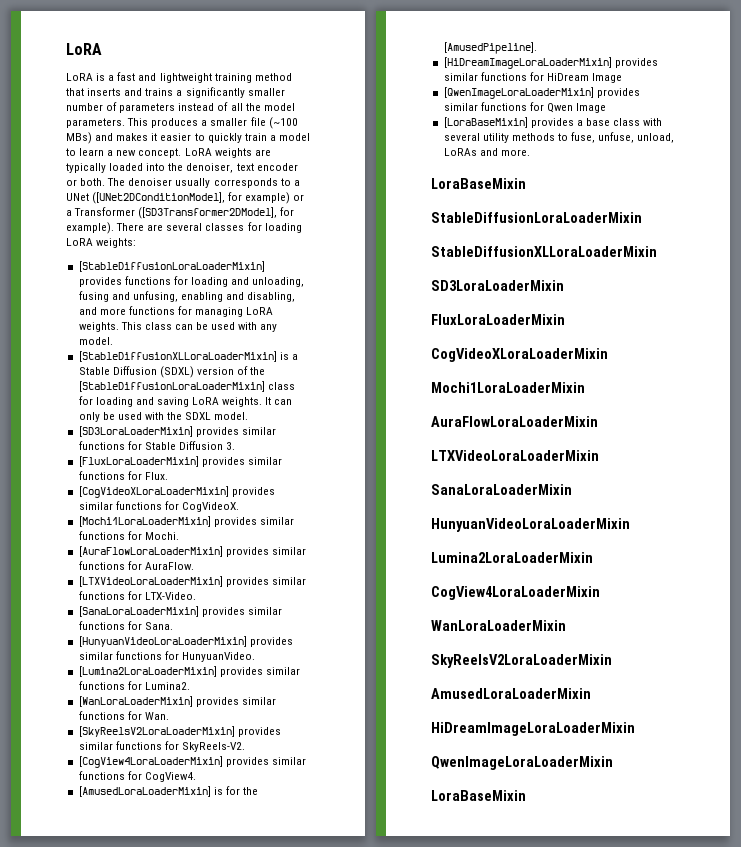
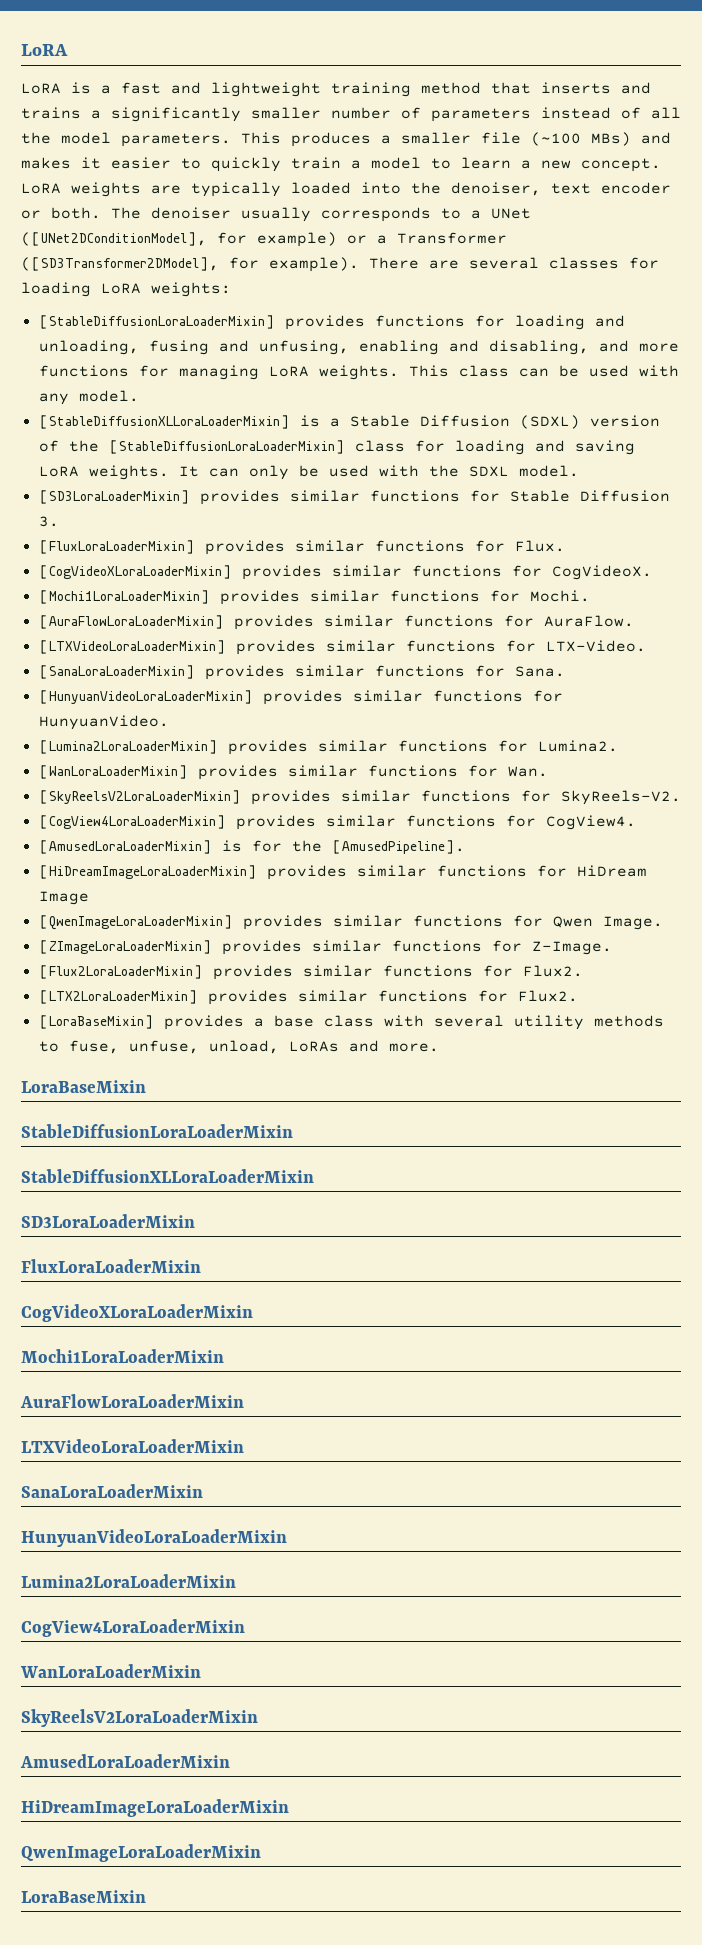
[576,103,607,113] Image -> [602,916,663,930] [38,940,612,955] [38,965,583,980] [38,990,578,1005] Image. // [ZImageLoraLoaderMixin] provides similar functions for Z-Image. // [Flux2LoraLoaderMixin] provides similar functions for Flux2. // [LTX2LoraLoaderMixin] provides similar functions for Flux2.

